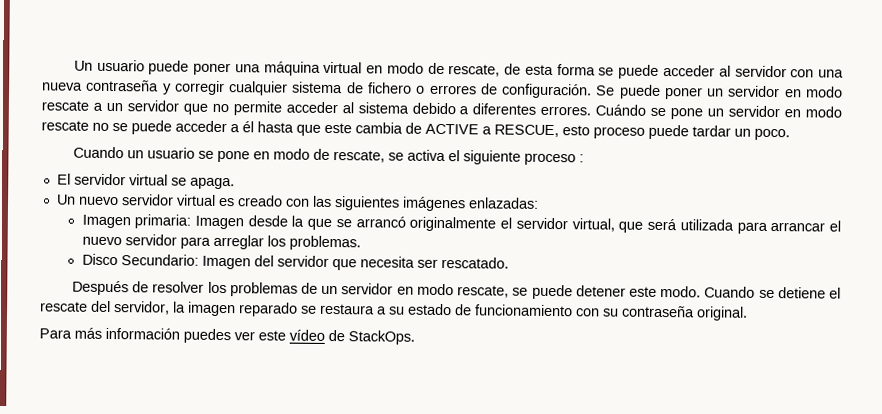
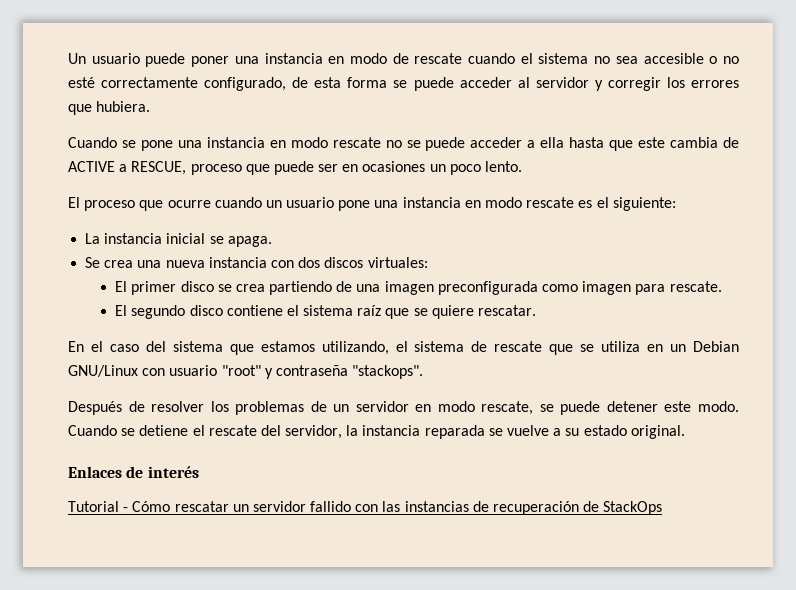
[263,61,501,77] máquina virtual en modo de rescate, -> [264,53,740,64] [68,77,287,91] instancia en modo de rescate cuando el sistema no sea accesible o no esté correctamente configurado,
[790,69,845,78] [42,79,844,100] [41,100,781,120] con una nueva contraseña y corregir cualquier sistema de fichero o errores de configuración. Se puede poner un servidor en modo rescate a un servidor que no permite acceder al sistema debido a diferentes errores. Cuándo se pone un servidor -> [594,77,739,91] [68,101,151,115] [68,137,265,151] y corregir los errores que hubiera. // Cuando se pone una instancia
[242,121,254,133] él -> [540,137,565,148] ella
[562,124,790,141] [72,146,584,166] [56,173,235,190] [56,194,539,212] [81,214,841,234] [81,234,361,251] [81,253,509,271] esto proceso puede tardar un poco. // Cuando un usuario se pone en modo de rescate, se activa el siguiente proceso : // El servidor virtual se apaga. // Un nuevo servidor virtual es creado con las siguientes imágenes enlazadas: // Imagen primaria: Imagen desde la que se arrancó originalmente el servidor virtual, que será utilizada para arrancar el nuevo servidor para arreglar los problemas. // Disco Secundario: Imagen del servidor que necesita ser rescatado. -> [190,161,523,175] [68,197,676,211] [85,233,272,247] [85,257,428,268] [115,281,722,295] [115,305,537,319] [68,341,740,355] [68,365,424,379] proceso que puede ser en ocasiones un poco lento. // El proceso que ocurre cuando un usuario pone una instancia en modo rescate es el siguiente: // La instancia inicial se apaga. // Se crea una nueva instancia con dos discos virtuales: // El primer disco se crea partiendo de una imagen preconfigurada como imagen para rescate. // El segundo disco contiene el sistema raíz que se quiere rescatar. // En el caso del sistema que estamos utilizando, el sistema de rescate que se utiliza en un Debian GNU/Linux con usuario "root" y contraseña "stackops".
[188,301,748,321] [39,327,415,345] imagen reparado se restaura a su estado de funcionamiento con su contraseña original. // Para más información puedes ver este vídeo de StackOps. -> [362,425,685,439] [68,466,199,478] [68,501,663,515] instancia reparada se vuelve a su estado original. // Enlaces de interés // Tutorial - Cómo rescatar un servidor fallido con las instancias de recuperación de StackOps

